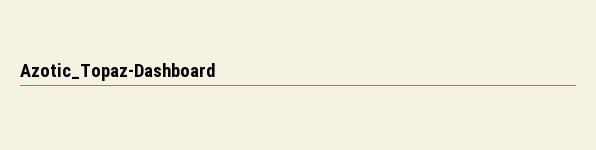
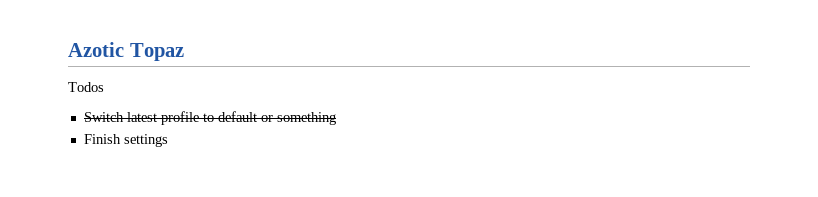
[20,63,216,81] Azotic_Topaz-Dashboard -> [68,42,184,61] [68,82,104,92] [83,111,336,125] [83,134,168,147] Azotic Topaz // Todos // Switch latest profile to default or something // Finish settings

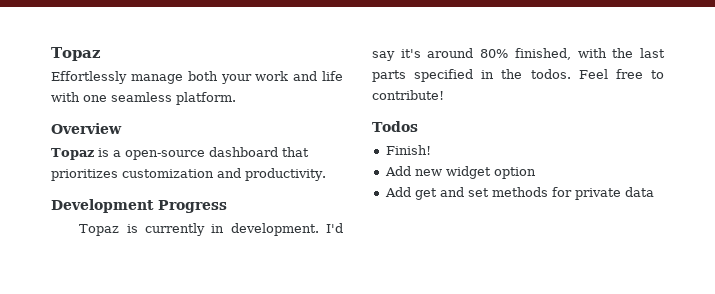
[68,42,124,57] Azotic -> (51, 54) none
[68,82,104,92] [83,111,336,125] [83,134,168,147] Todos // Switch latest profile to default or something // Finish settings -> [51,71,343,84] [51,92,236,105] [51,123,122,134] [51,147,309,160] [51,168,326,181] [51,199,227,213] [79,223,344,236] [372,48,665,61] [372,69,664,82] [372,90,444,100] [372,121,418,132] [385,145,431,155] [384,166,536,179] [384,187,654,200] Effortlessly manage both your work and life with one seamless platform. // Overview // Topaz is a open-source dashboard that prioritizes customization and productivity. // Development Progress // Topaz is currently in development. I'd say it's around 80% finished, with the last parts specified in the todos. Feel free to contribute! // Todos // Finish! // Add new widget option // Add get and set methods for private data

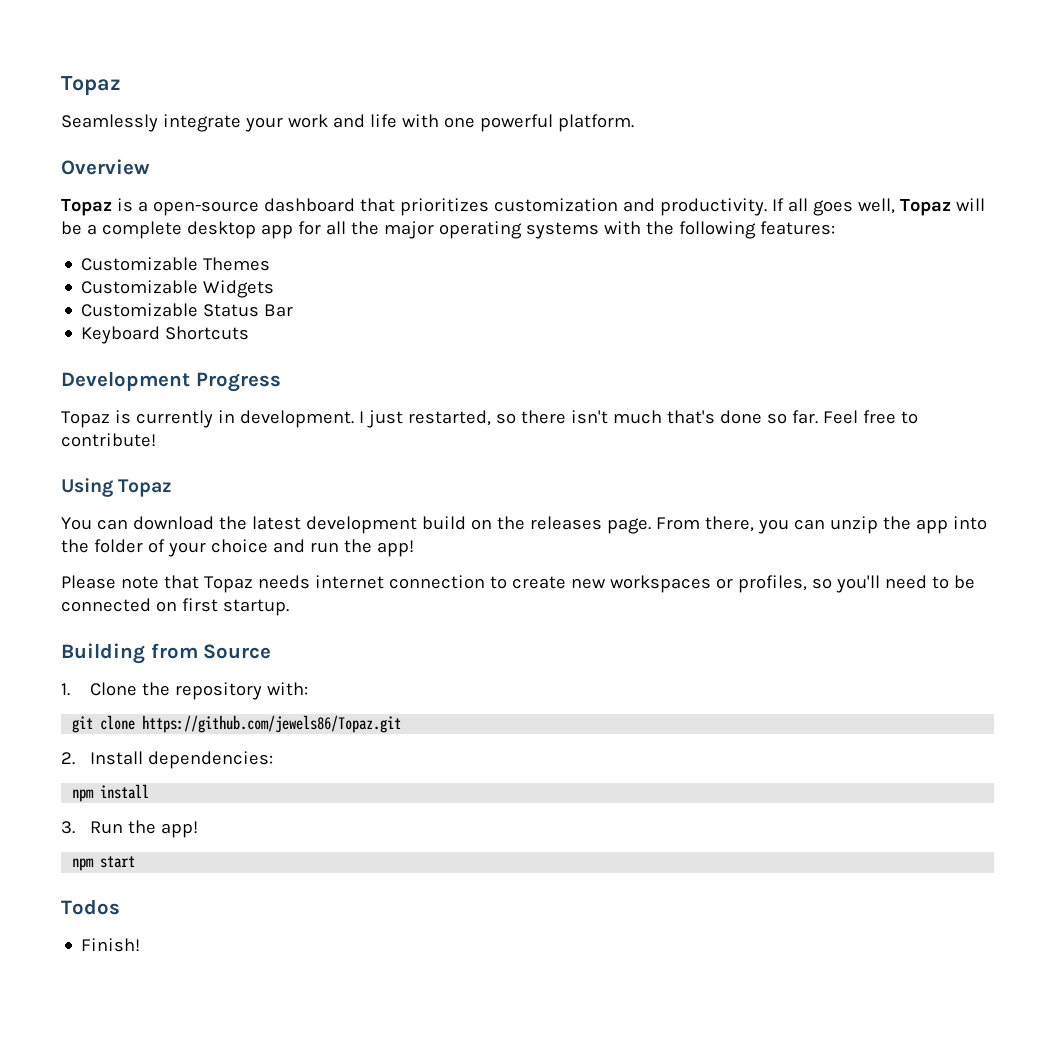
[51,47,101,61] [51,71,218,84] Topaz // Effortlessly manage both -> [61,76,121,96] [61,114,241,132] Topaz // Seamlessly integrate
[111,92,172,102] seamless -> [479,114,553,132] powerful
(326, 174) none -> [771,198,985,216] [61,221,835,239] [81,257,271,271] [81,280,275,298] [81,303,294,317] [81,326,250,344] If all goes well, Topaz will be a complete desktop app for all the major operating systems with the following features: // Customizable Themes // Customizable Widgets // Customizable Status Bar // Keyboard Shortcuts
[326,223,344,233] [372,48,665,61] [372,69,664,82] [372,90,444,100] [372,121,418,132] [385,145,431,155] [384,166,536,179] [384,187,654,200] I'd say it's around 80% finished, with the last parts specified in the todos. Feel free to contribute! // Todos // Finish! // Add new widget option // Add get and set methods for private data -> [358,410,918,428] [61,433,156,447] [61,478,173,497] [61,516,987,534] [61,539,414,557] [61,575,975,593] [61,598,289,616] [61,643,272,664] [61,682,309,700] [72,715,402,733] [61,751,274,769] [72,784,150,802] [61,820,199,838] [72,856,136,871] [61,899,120,915] [81,938,141,952] I just restarted, so there isn't much that's done so far. Feel free to contribute! // Using Topaz // You can download the latest development build on the releases page. From there, you can unzip the app into the folder of your choice and run the app! // Please note that Topaz needs internet connection to create new workspaces or profiles, so you'll need to be connected on first startup. // Building from Source // 1. Clone the repository with: // git clone https://github.com/jewels86/Topaz.git // 2. Install dependencies: // npm install // 3. Run the app! // npm start // Todos // Finish!

